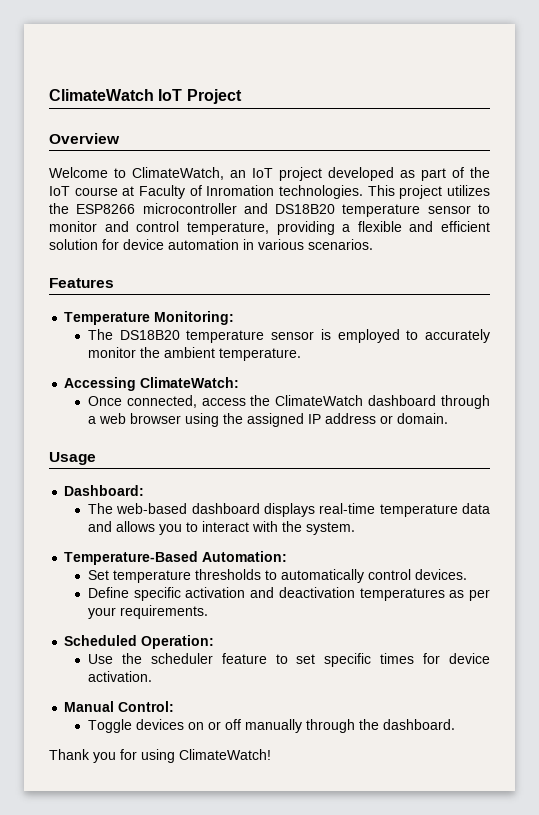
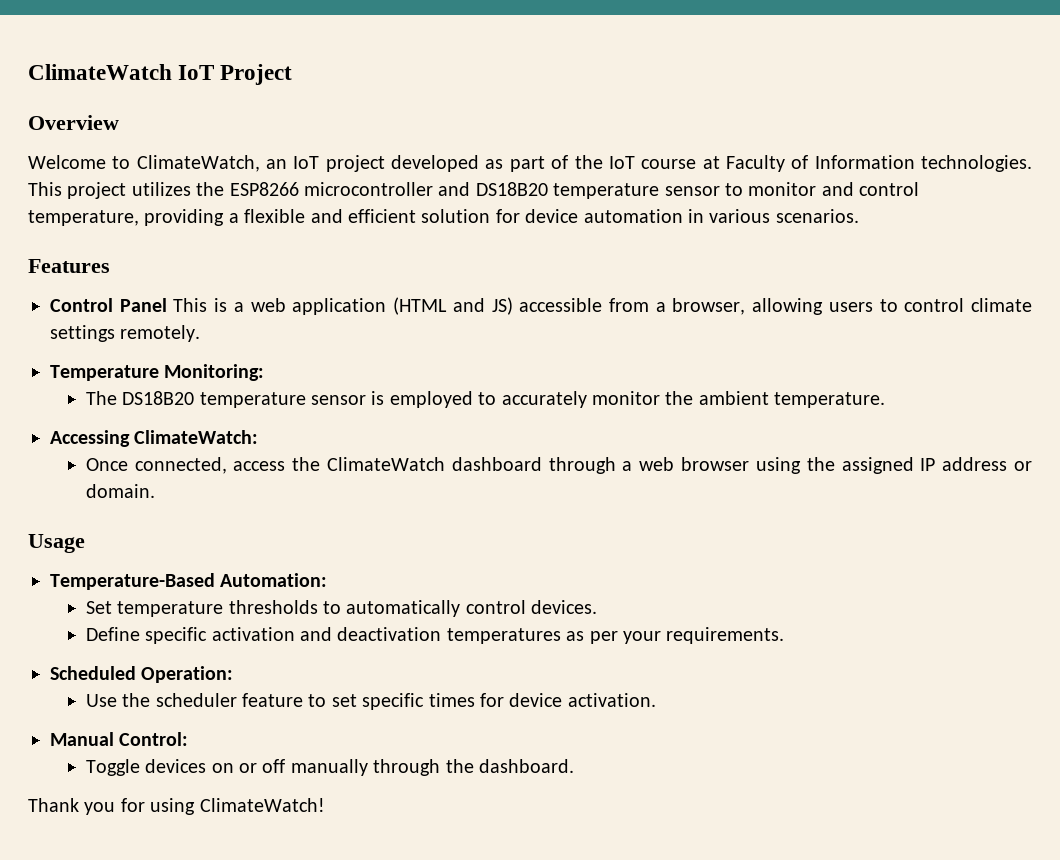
[206,185,275,196] Inromation -> [814,155,915,169] Information
(114, 283) none -> [50,297,1032,315] [50,325,201,342] // Control Panel This is a web application (HTML and JS) accessible from a browser, allowing users to control climate settings remotely.
[64,485,145,496] [87,503,491,517] [87,521,355,535] // Dashboard: // The web-based dashboard displays real-time temperature data and allows you to interact with the system. -> (85, 543) none

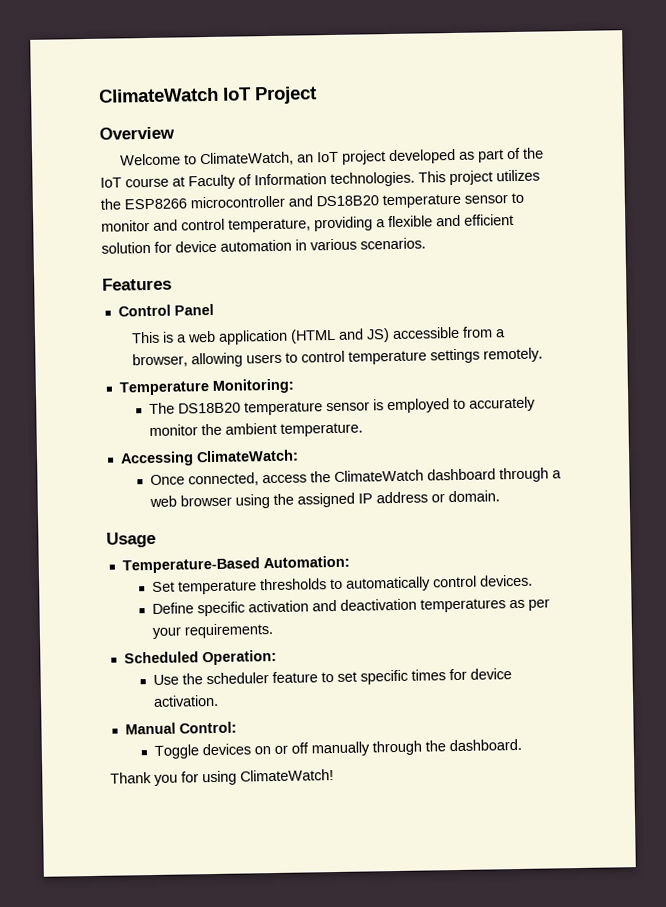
(167, 305) none -> (214, 309) //
[970,298,1032,312] climate -> [347,350,427,365] temperature

